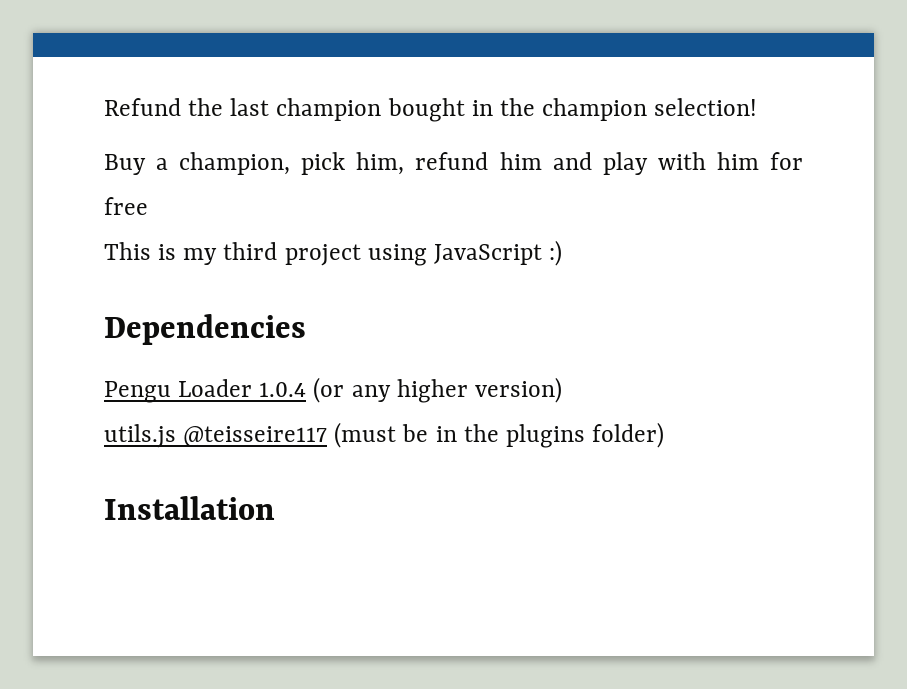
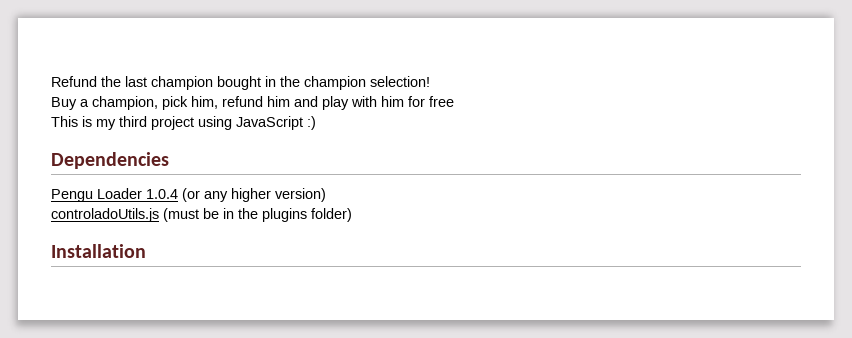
[104,424,328,448] utils.js @teisseire117 -> [51,208,159,222] controladoUtils.js

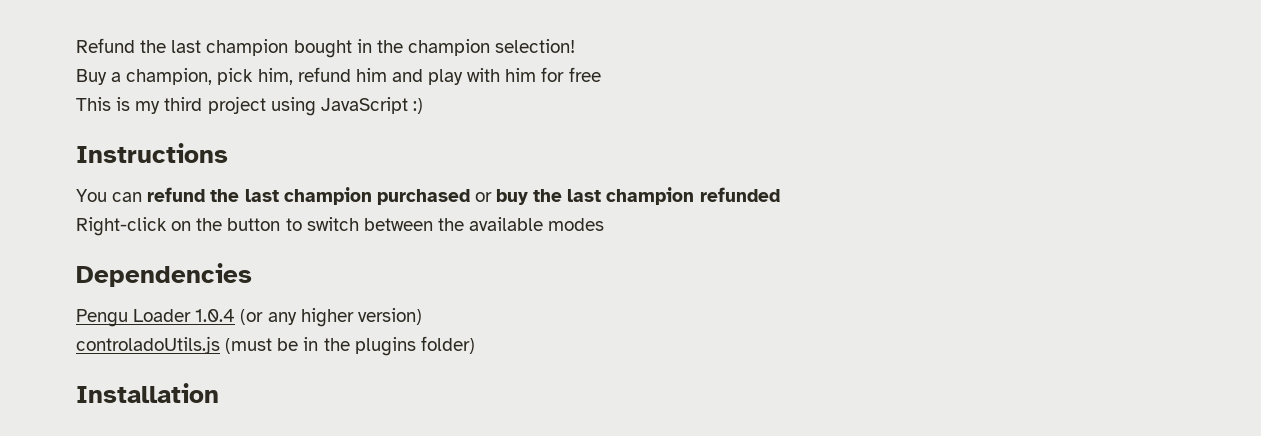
(316, 123) none -> [76,143,228,163] [76,187,780,205] [76,217,605,236] // Instructions // You can refund the last champion purchased or buy the last champion refunded // Right-click on the button to switch between the available modes

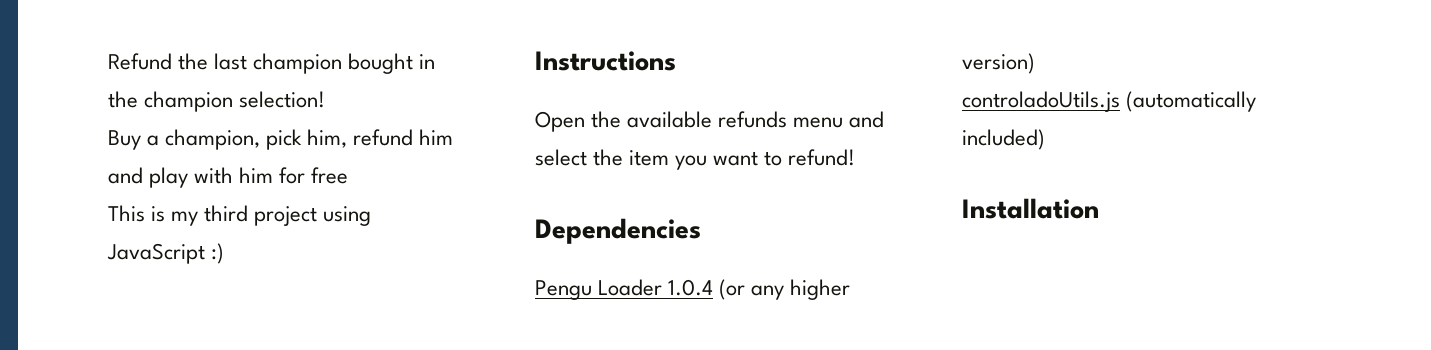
[76,187,780,205] [76,217,605,236] You can refund the last champion purchased or buy the last champion refunded // Right-click on the button to switch between the available modes -> [535,111,885,132] [535,149,856,170] Open the available refunds menu and select the item you want to refund!
[225,336,475,356] (must be in the plugins folder) -> [1126,91,1257,112] [962,129,1045,150] (automatically included)

